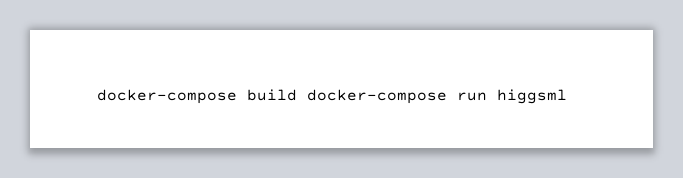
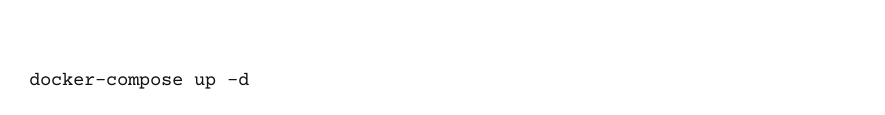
[97,89,567,104] docker-compose build docker-compose run higgsml -> [29,72,249,89] docker-compose up -d

